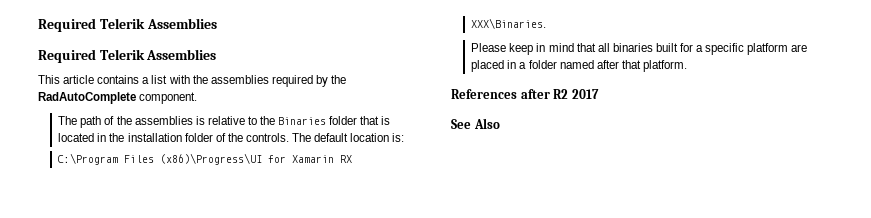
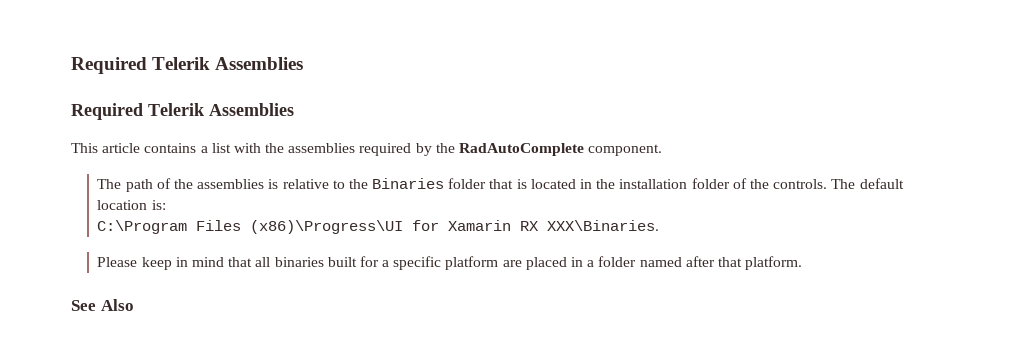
[451,89,599,99] // References after R2 2017 -> (803, 263) none

